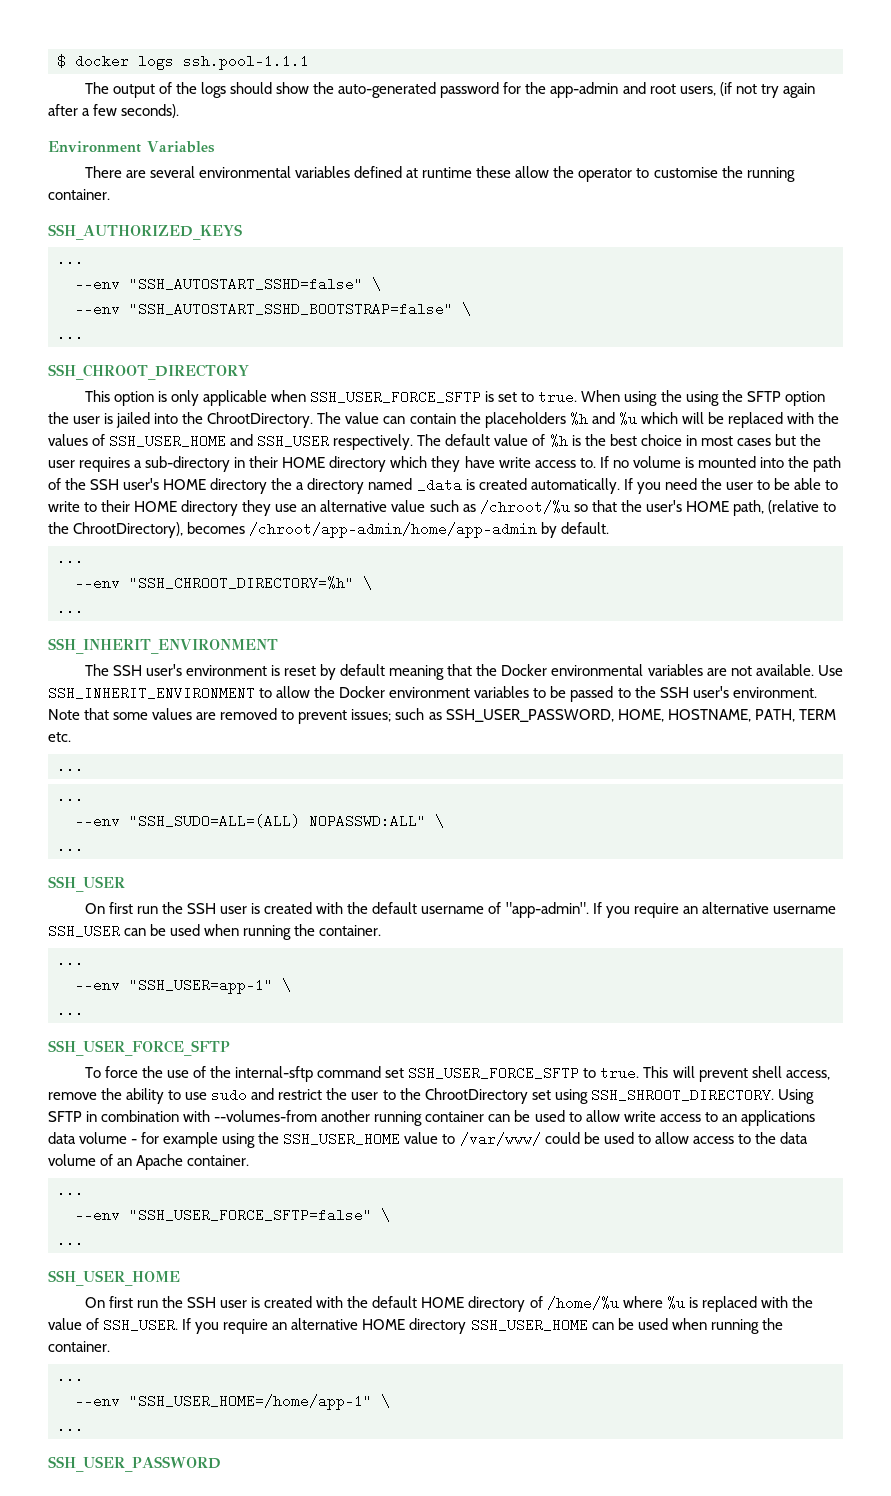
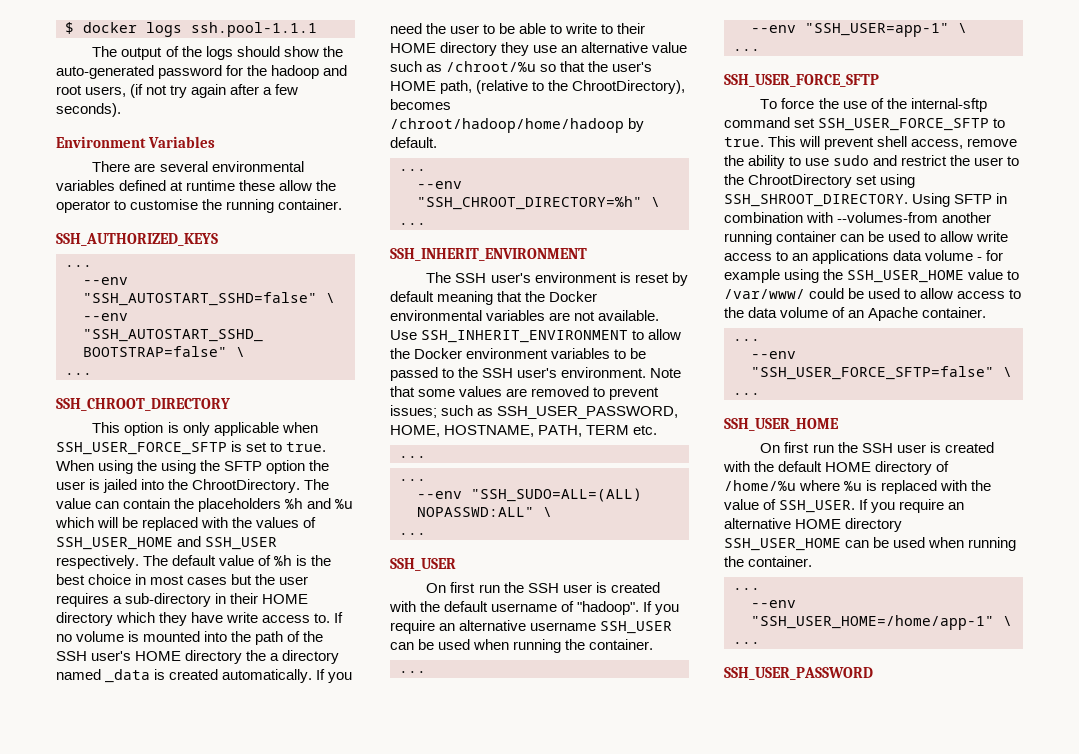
[550,82,619,98] app-admin -> [271,65,320,79] hadoop
[249,522,538,538] /chroot/app-admin/home/app-admin -> [390,118,624,133] /chroot/hadoop/home/hadoop
[505,902,589,918] "app-admin". -> [577,601,640,615] "hadoop".

